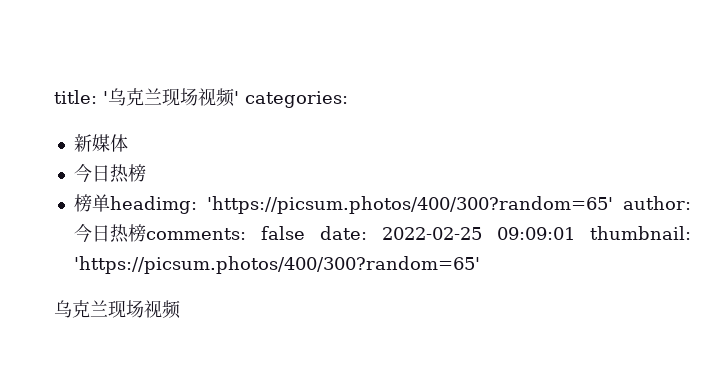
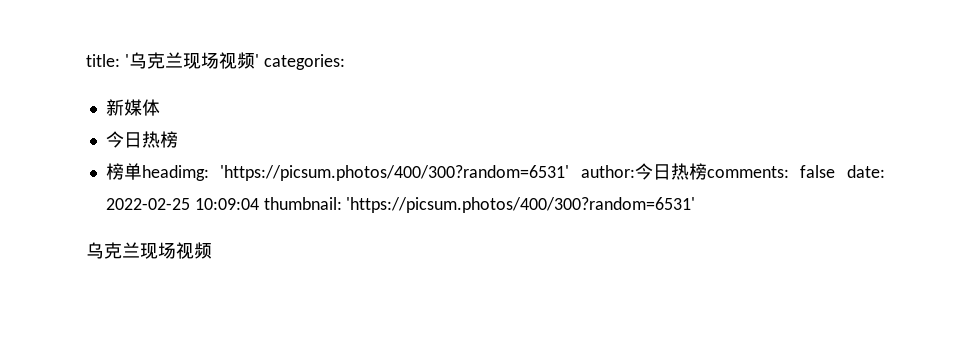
[206,196,613,214] 'https://picsum.photos/400/300?random=65' -> [220,165,570,181] 'https://picsum.photos/400/300?random=6531'
[496,226,691,240] [73,256,480,274] 09:09:01 thumbnail: 'https://picsum.photos/400/300?random=65' -> [194,197,696,213] 10:09:04 thumbnail: 'https://picsum.photos/400/300?random=6531'

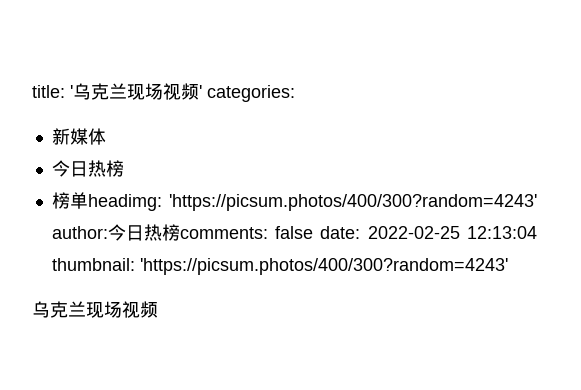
[220,165,570,181] 'https://picsum.photos/400/300?random=6531' -> [169,194,537,211] 'https://picsum.photos/400/300?random=4243'
[194,197,696,213] 10:09:04 thumbnail: 'https://picsum.photos/400/300?random=6531' -> [467,226,537,239] [51,258,508,275] 12:13:04 thumbnail: 'https://picsum.photos/400/300?random=4243'

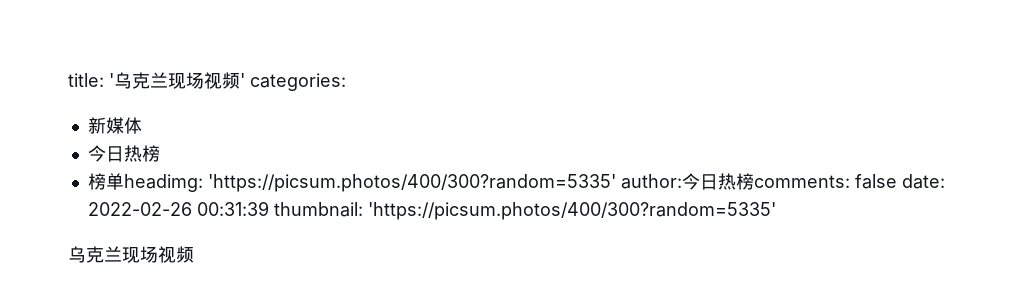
[169,194,537,211] 'https://picsum.photos/400/300?random=4243' -> [207,174,616,192] 'https://picsum.photos/400/300?random=5335'
[367,226,537,239] [51,258,508,275] 2022-02-25 12:13:04 thumbnail: 'https://picsum.photos/400/300?random=4243' -> [87,201,776,220] 2022-02-26 00:31:39 thumbnail: 'https://picsum.photos/400/300?random=5335'

